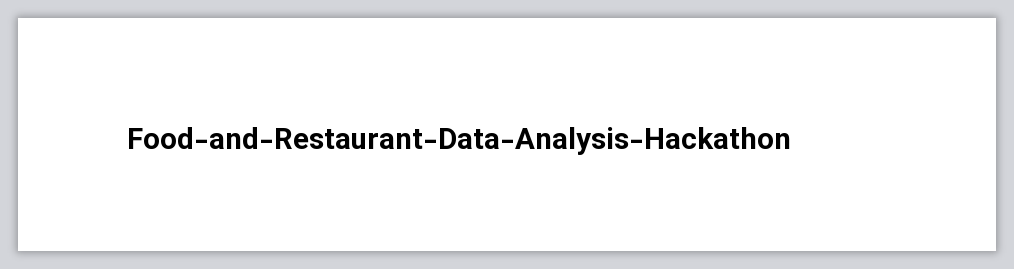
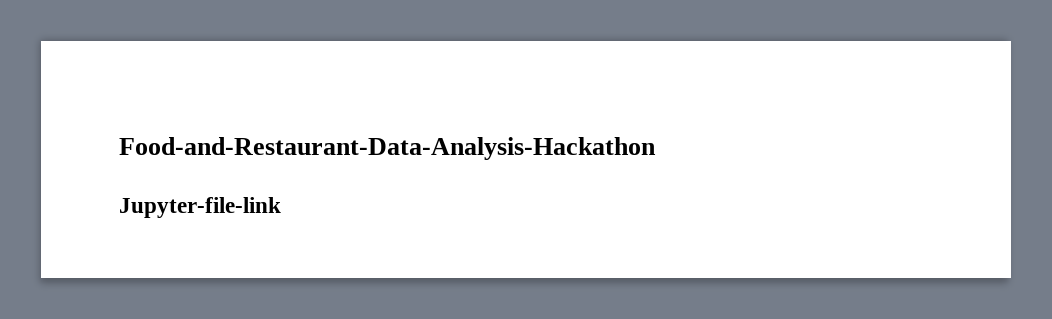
(791, 141) none -> [119,197,281,218] // Jupyter-file-link

